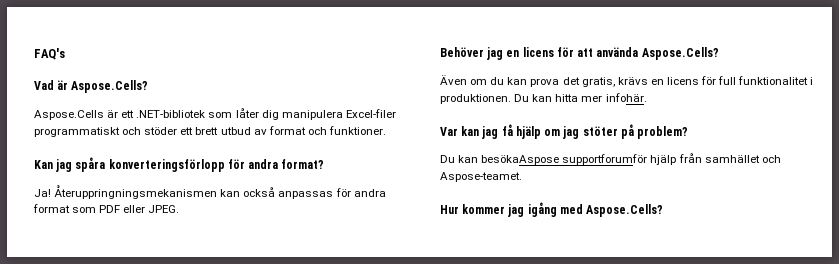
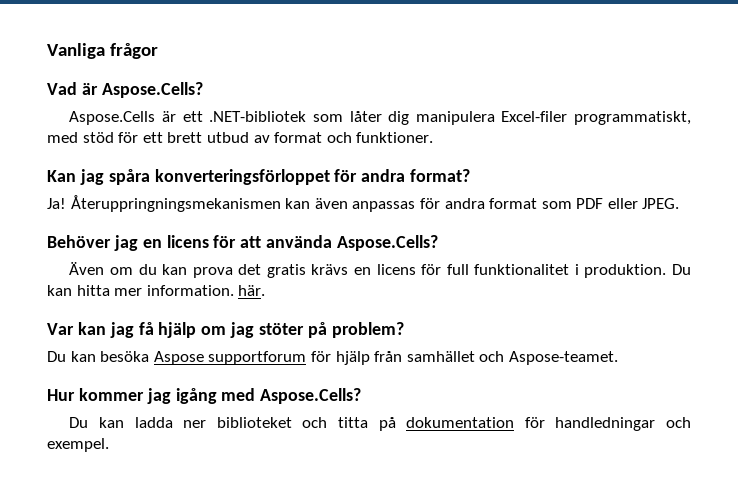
[34,48,65,60] FAQ's -> [47,43,158,59] Vanliga frågor
[34,127,178,137] programmatiskt och stöder -> [574,111,692,125] [47,132,139,143] programmatiskt, med stöd för
[108,159,225,172] konverteringsförlopp -> [154,169,330,185] konverteringsförloppet
[243,187,276,197] också -> [314,198,348,209] även
[581,77,615,87] gratis, -> [266,264,306,278] gratis
[440,94,511,104] produktionen. -> [584,264,667,278] produktion.
[605,93,647,102] infohär. -> [146,285,266,296] information. här.
[481,154,648,165] besökaAspose supportforumför -> [100,351,331,365] besöka Aspose supportforum för
(664, 210) none -> [69,417,692,431] [47,438,109,452] // Du kan ladda ner biblioteket och titta på dokumentation för handledningar och exempel.

